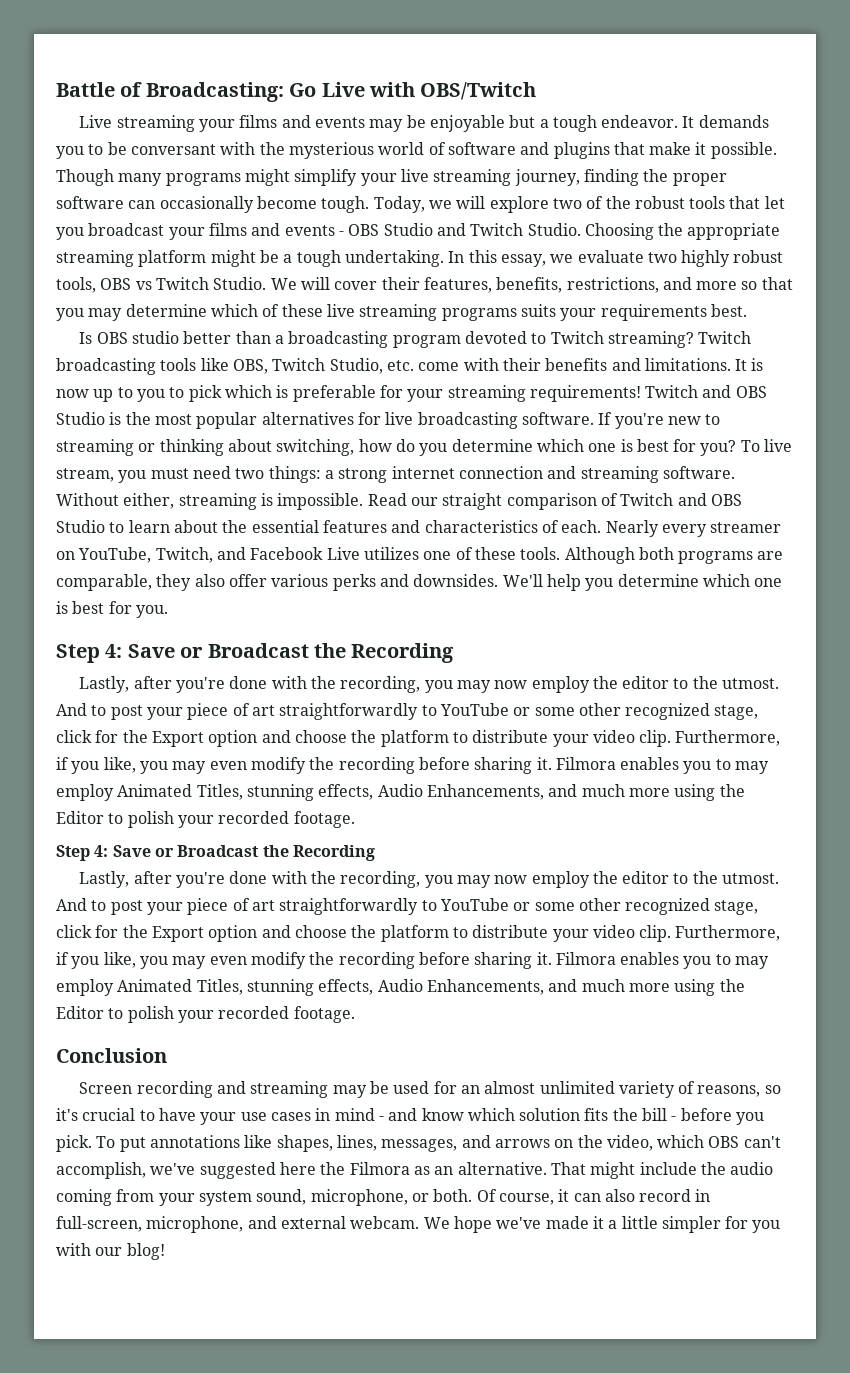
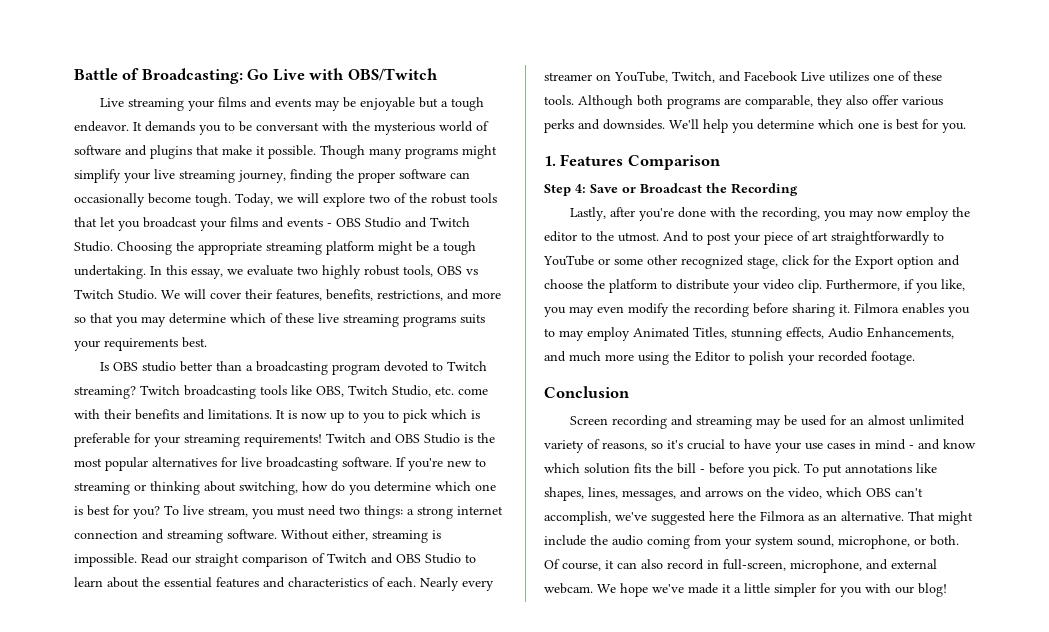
[56,643,455,663] [79,676,780,693] [56,703,759,720] [56,730,781,747] [56,757,770,774] [56,784,745,801] [56,811,355,828] Step 4: Save or Broadcast the Recording // Lastly, after you're done with the recording, you may now employ the editor to the utmost. And to post your piece of art straightforwardly to YouTube or some other recognized stage, click for the Export option and choose the platform to distribute your video clip. Furthermore, if you like, you may even modify the recording before sharing it. Filmora enables you to may employ Animated Titles, stunning effects, Audio Enhancements, and much more using the Editor to polish your recorded footage. -> [544,154,721,170] 1. Features Comparison

